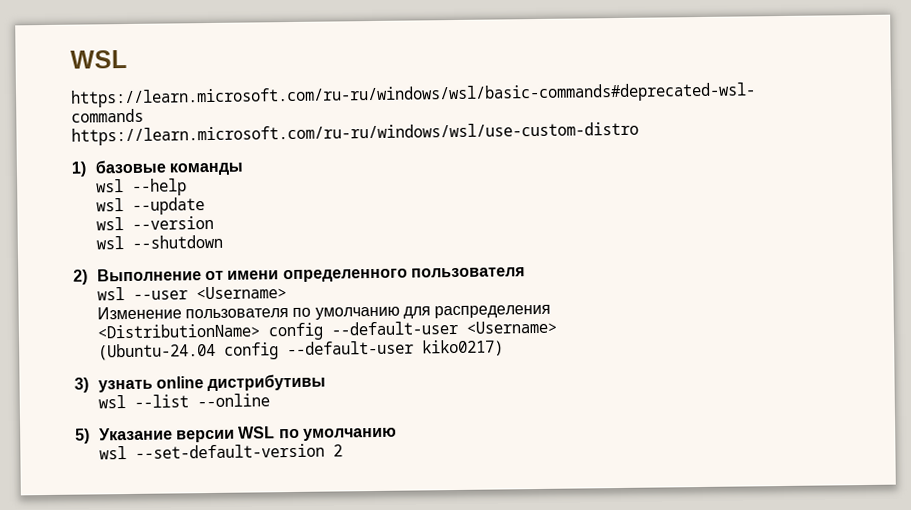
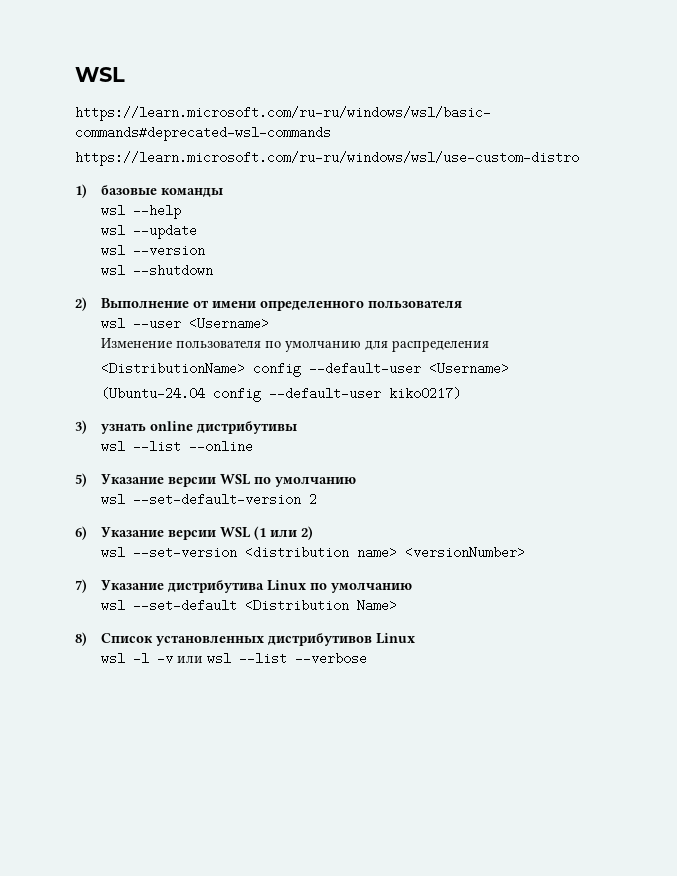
(343, 450) none -> [75,526,314,540] [101,546,526,559] [75,579,413,593] [101,599,398,612] [75,632,416,646] [101,652,368,665] // 6) Указание версии WSL (1 или 2) // wsl --set-version <distribution name> <versionNumber> // 7) Указание дистрибутива Linux по умолчанию // wsl --set-default <Distribution Name> // 8) Список установленных дистрибутивов Linux // wsl -l -v или wsl --list --verbose

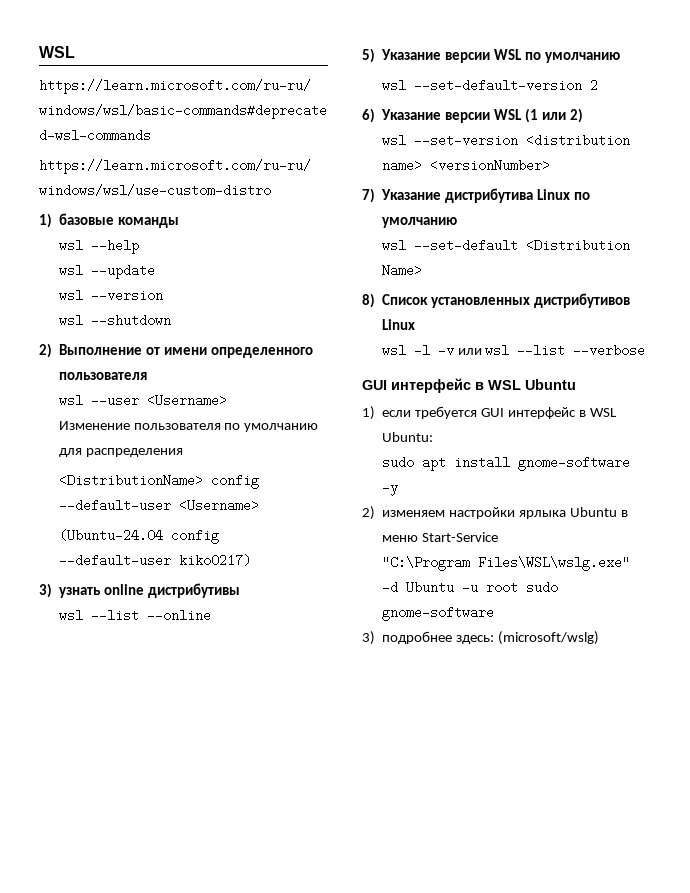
(368, 658) none -> [362,378,576,393] [362,406,617,420] [382,432,434,442] [381,456,630,471] [381,481,398,496] [362,506,628,520] [382,532,499,542] [381,556,630,571] [381,581,558,594] [381,606,494,621] [362,631,600,645] // GUI интерфейс в WSL Ubuntu // 1) если требуется GUI интерфейс в WSL Ubuntu: // sudo apt install gnome-software -y // 2) изменяем настройки ярлыка Ubuntu в меню Start-Service // "C:\Program Files\WSL\wslg.exe" -d Ubuntu -u root sudo gnome-software // 3) подробнее здесь: (microsoft/wslg)

